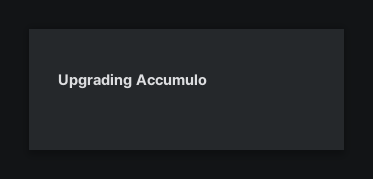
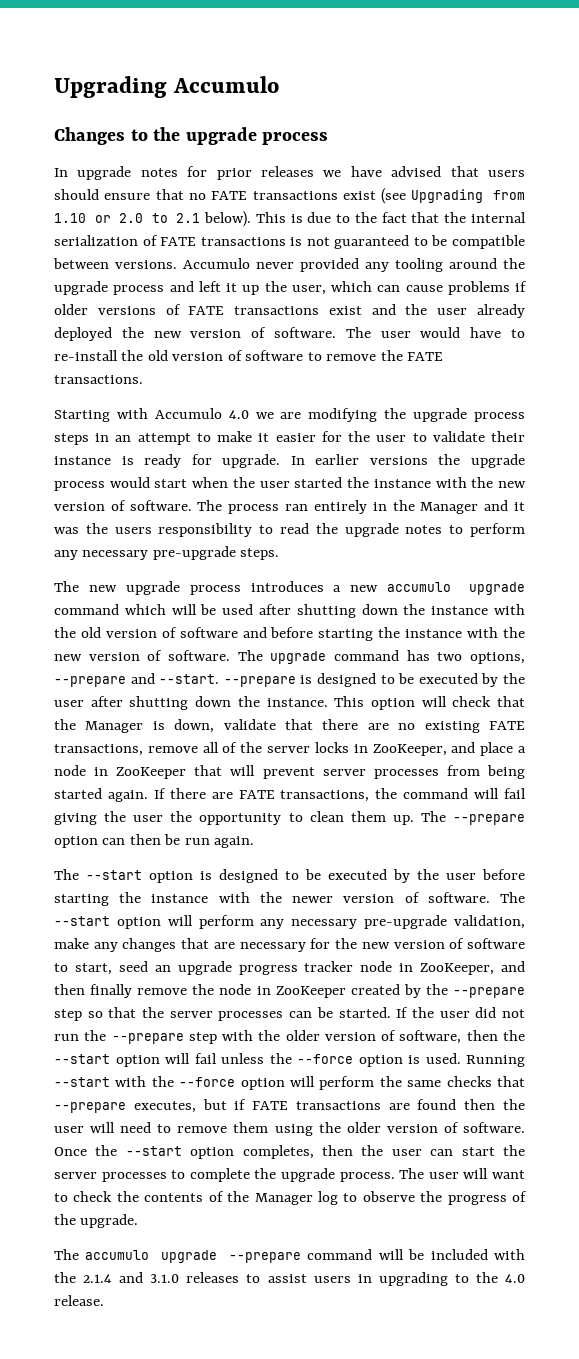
(208, 80) none -> [54,127,329,145] [54,166,525,180] [54,188,525,204] [54,211,527,227] [54,235,525,249] [53,258,525,272] [54,281,527,295] [54,304,525,318] [54,327,526,341] [54,350,444,361] [54,375,143,384] [54,408,525,422] [54,431,525,445] [54,454,525,468] [54,477,526,491] [54,500,525,514] [54,523,525,537] [54,546,280,560] [54,581,525,595] [54,604,526,618] [54,627,526,641] [54,650,525,664] [54,673,526,687] [54,696,525,710] [54,719,525,733] [54,742,526,756] [54,765,525,779] [54,788,526,802] [54,811,526,825] [54,834,255,848] [54,869,525,883] [54,892,525,906] [54,915,525,929] [54,938,526,952] [54,961,525,975] [54,984,526,998] [54,1007,525,1021] [54,1030,525,1044] [54,1053,525,1067] [54,1076,525,1090] [54,1099,525,1113] [54,1122,525,1136] [54,1145,525,1159] [54,1168,526,1182] [54,1191,528,1205] [54,1214,139,1228] [54,1249,525,1263] [54,1272,525,1286] [54,1295,104,1306] // Changes to the upgrade process // In upgrade notes for prior releases we have advised that users should ensure that no FATE transactions exist (see Upgrading from 1.10 or 2.0 to 2.1 below). This is due to the fact that the internal serialization of FATE transactions is not guaranteed to be compatible between versions. Accumulo never provided any tooling around the upgrade process and left it up the user, which can cause problems if older versions of FATE transactions exist and the user already deployed the new version of software. The user would have to re-install the old version of software to remove the FATE transactions. // Starting with Accumulo 4.0 we are modifying the upgrade process steps in an attempt to make it easier for the user to validate their instance is ready for upgrade. In earlier versions the upgrade process would start when the user started the instance with the new version of software. The process ran entirely in the Manager and it was the users responsibility to read the upgrade notes to perform any necessary pre-upgrade steps. // The new upgrade process introduces a new accumulo upgrade command which will be used after shutting down the instance with the old version of software and before starting the instance with the new version of software. The upgrade command has two options, --prepare and --start. --prepare is designed to be executed by the user after shutting down the instance. This option will check that the Manager is down, validate that there are no existing FATE transactions, remove all of the server locks in ZooKeeper, and place a node in ZooKeeper that will prevent server processes from being started again. If there are FATE transactions, the command will fail giving the user the opportunity to clean them up. The --prepare option can then be run again. // The --start option is designed to be executed by the user before starting the instance with the newer version of software. The --start option will perform any necessary pre-upgrade validation, make any changes that are necessary for the new version of software to start, seed an upgrade progress tracker node in ZooKeeper, and then finally remove the node in ZooKeeper created by the --prepare step so that the server processes can be started. If the user did not run the --prepare step with the older version of software, then the --start option will fail unless the --force option is used. Running --start with the --force option will perform the same checks that --prepare executes, but if FATE transactions are found then the user will need to remove them using the older version of software. Once the --start option completes, then the user can start the server processes to complete the upgrade process. The user will want to check the contents of the Manager log to observe the progress of the upgrade. // The accumulo upgrade --prepare command will be included with the 2.1.4 and 3.1.0 releases to assist users in upgrading to the 4.0 release.

